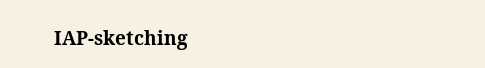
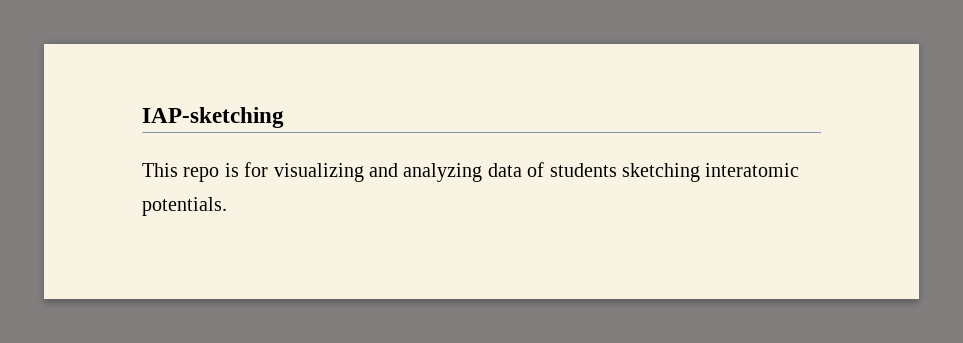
(188, 40) none -> [142,162,800,182] [142,197,227,216] // This repo is for visualizing and analyzing data of students sketching interatomic potentials.

